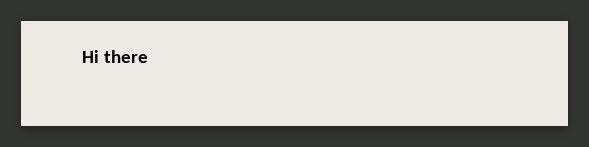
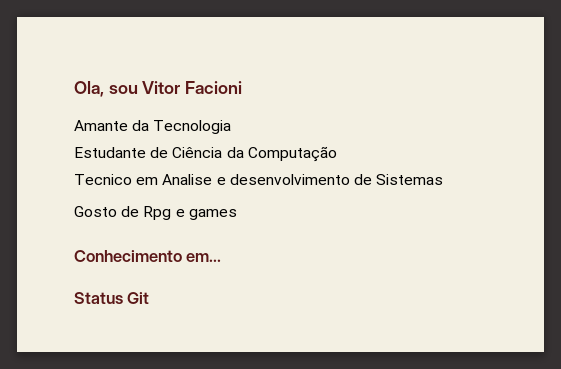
[82,50,148,63] Hi there -> [74,81,243,97] [74,120,232,134] [74,146,337,162] [74,174,444,185] [74,206,237,220] [74,250,222,262] [74,292,150,304] Ola, sou Vitor Facioni // Amante da Tecnologia // Estudante de Ciência da Computação // Tecnico em Analise e desenvolvimento de Sistemas // Gosto de Rpg e games // Conhecimento em... // Status Git

